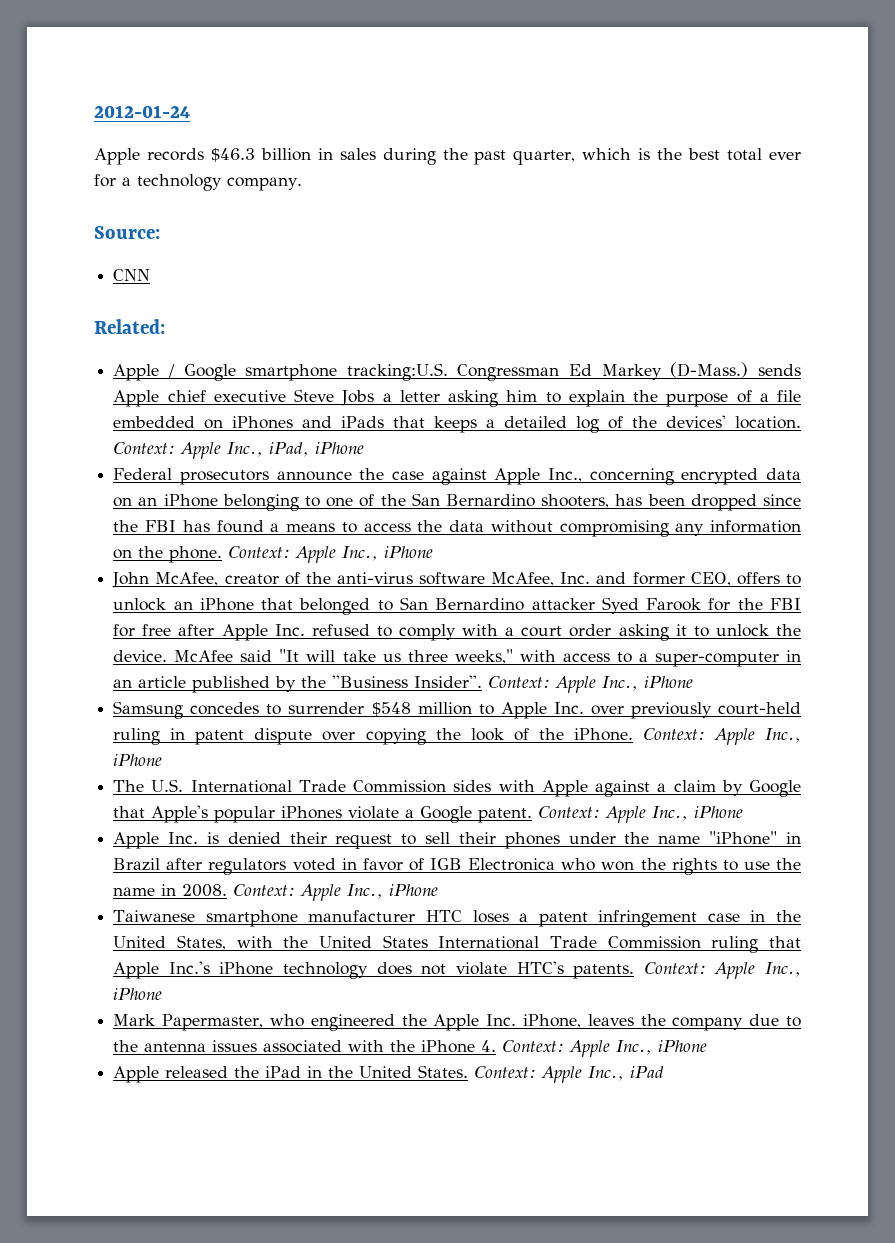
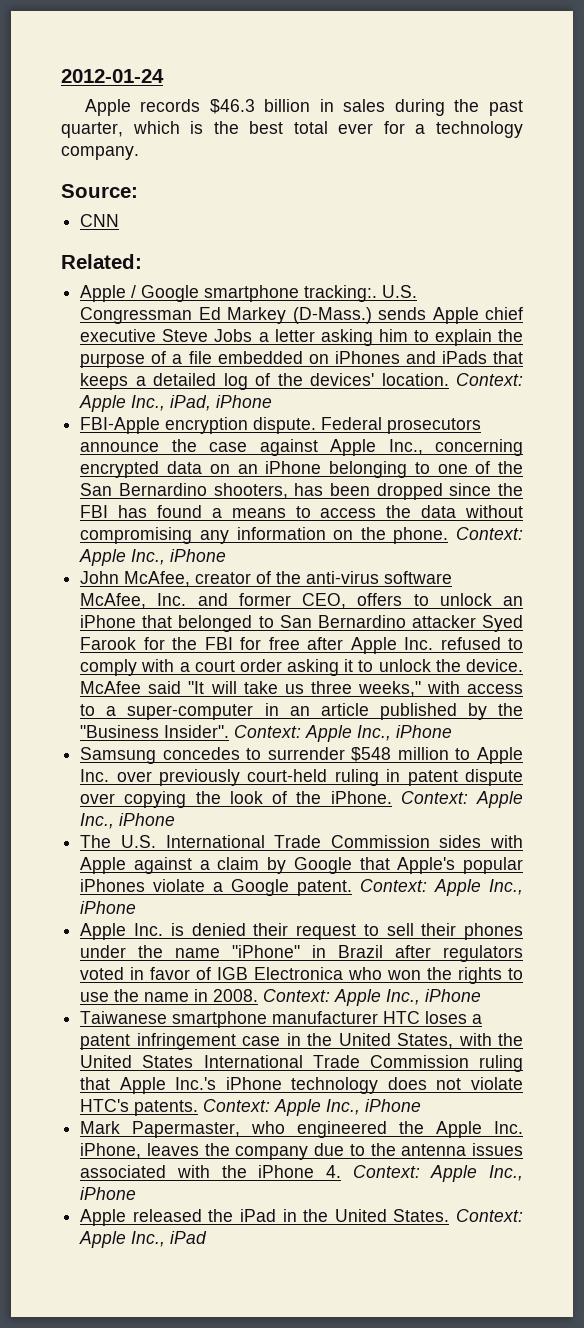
[346,363,448,381] tracking:U.S. -> [304,285,418,302] tracking:. U.S.
(365, 448) none -> [80,417,317,434] FBI-Apple encryption dispute.
[332,675,483,688] ''Business Insider''. -> [80,725,230,738] "Business Insider".

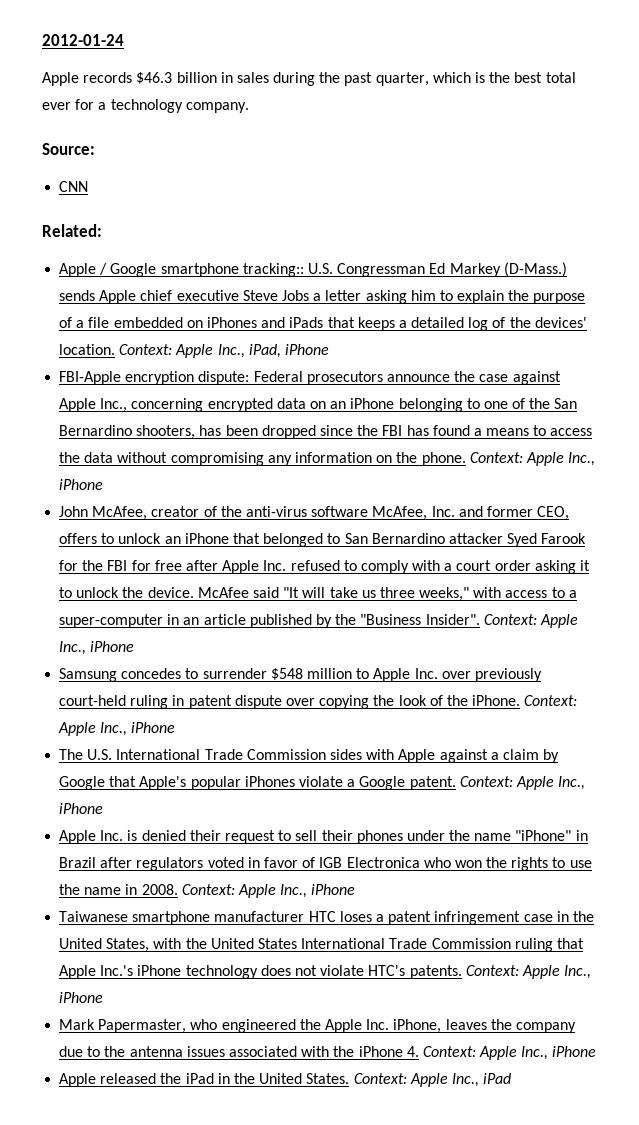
[304,285,378,302] tracking:. -> [242,263,304,277] tracking::
[253,417,317,434] dispute. -> [198,371,250,385] dispute:

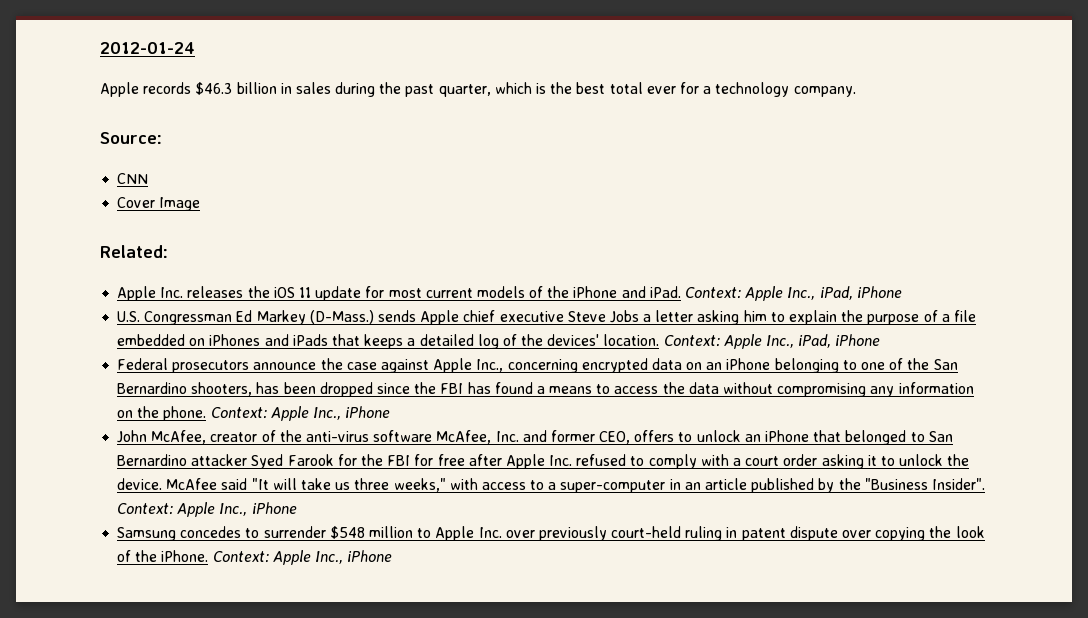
(89, 186) none -> [117,197,201,211] // Cover Image
[99,263,304,277] / Google smartphone tracking:: -> [160,286,902,301] Inc. releases the iOS 11 update for most current models of the iPhone and iPad. Context: Apple Inc., iPad, iPhone //
[59,371,250,385] FBI-Apple encryption dispute: -> (881, 340) none
[59,749,560,763] [59,776,586,790] [59,803,104,814] [59,830,588,844] [59,857,592,871] [59,884,356,898] [59,911,594,925] [59,938,584,952] [59,965,592,979] [59,992,104,1003] [59,1019,576,1033] [59,1046,597,1060] [59,1073,512,1087] // The U.S. International Trade Commission sides with Apple against a claim by Google that Apple's popular iPhones violate a Google patent. Context: Apple Inc., iPhone // Apple Inc. is denied their request to sell their phones under the name "iPhone" in Brazil after regulators voted in favor of IGB Electronica who won the rights to use the name in 2008. Context: Apple Inc., iPhone // Taiwanese smartphone manufacturer HTC loses a patent infringement case in the United States, with the United States International Trade Commission ruling that Apple Inc.'s iPhone technology does not violate HTC's patents. Context: Apple Inc., iPhone // Mark Papermaster, who engineered the Apple Inc. iPhone, leaves the company due to the antenna issues associated with the iPhone 4. Context: Apple Inc., iPhone // Apple released the iPad in the United States. Context: Apple Inc., iPad -> (393, 556) none

